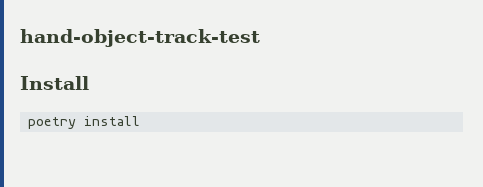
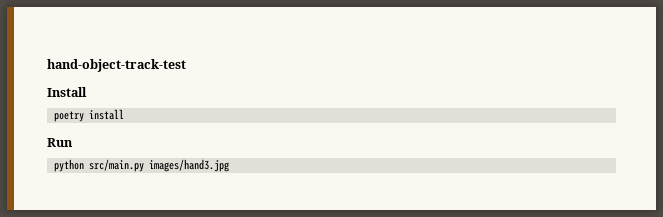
(141, 121) none -> [47,138,73,147] [53,159,229,172] // Run // python src/main.py images/hand3.jpg

